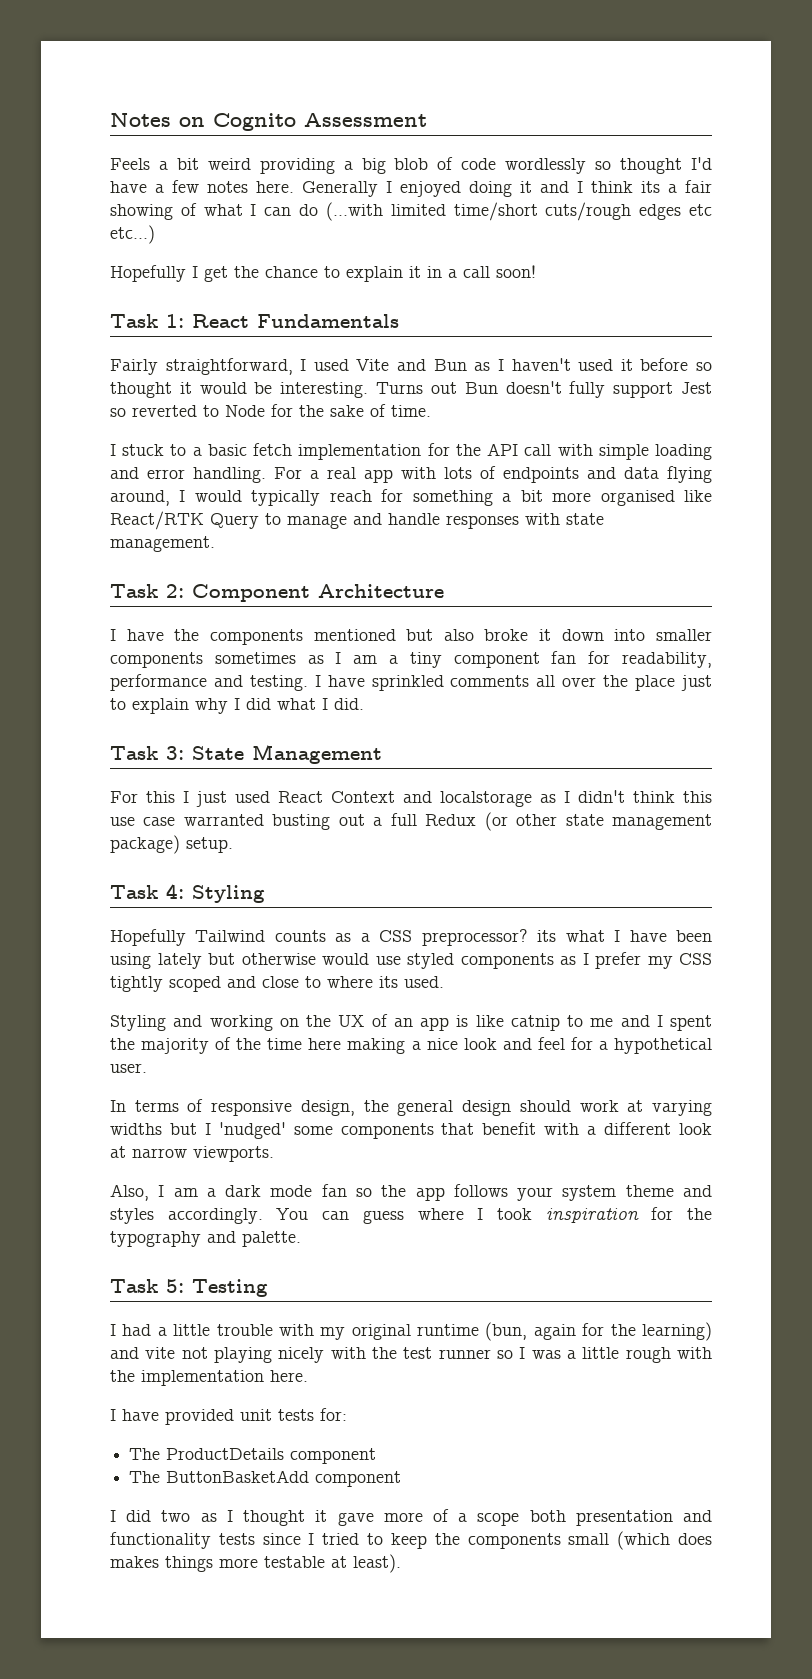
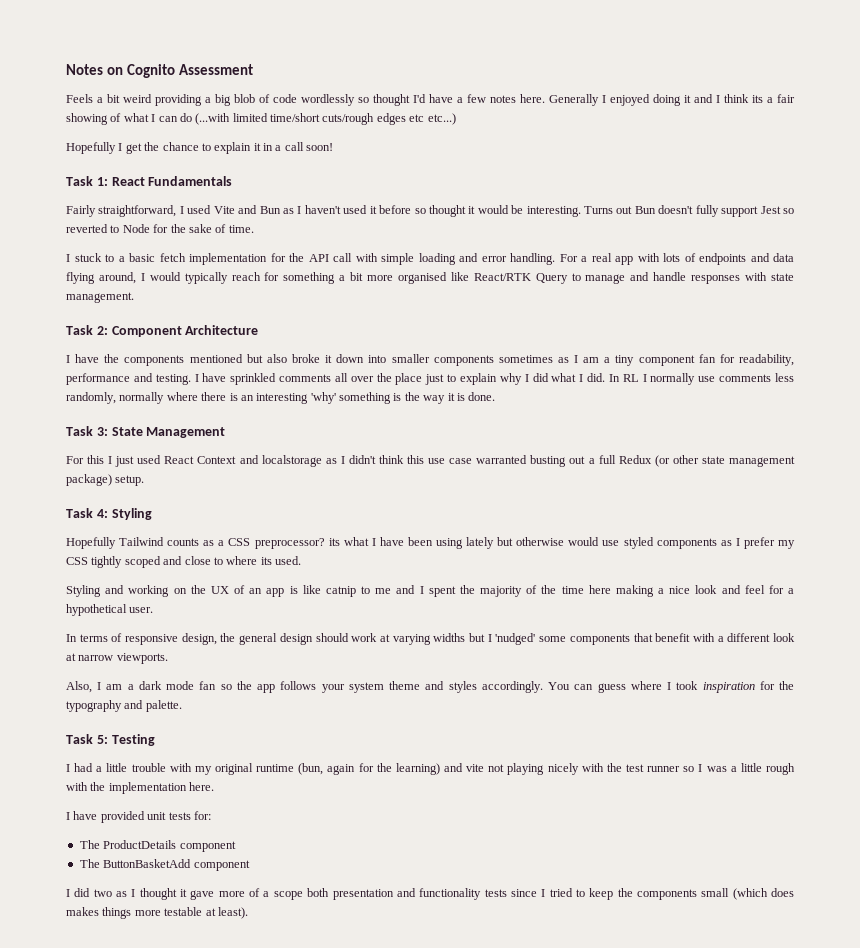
(364, 704) none -> [608,373,794,385] [66,392,496,404] In RL I normally use comments less randomly, normally where there is an interesting 'why' something is the way it is done.

